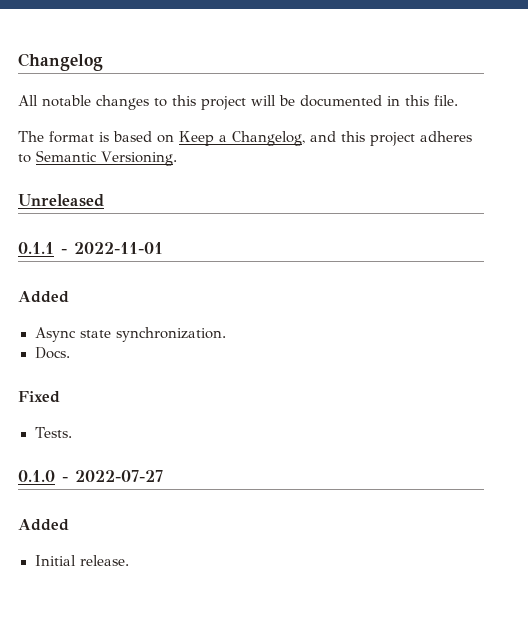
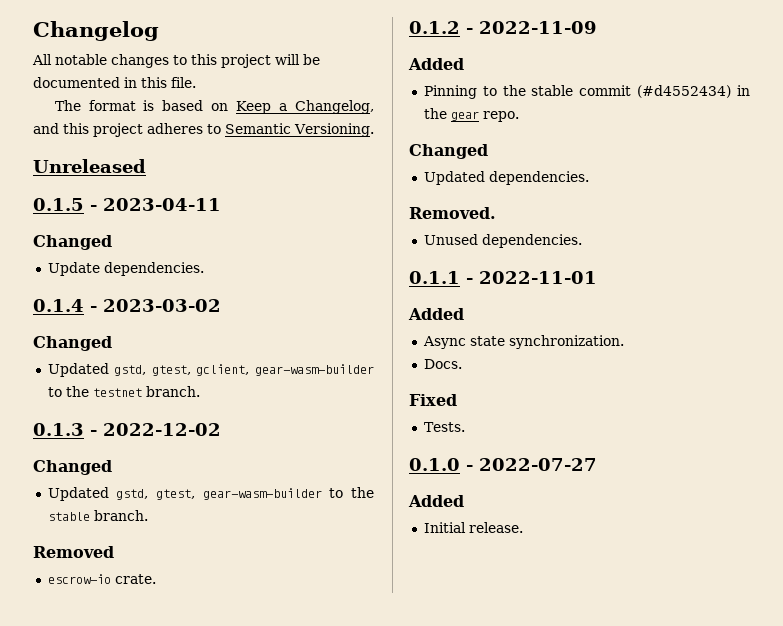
(104, 200) none -> [33,198,221,211] [33,235,112,250] [47,262,204,276] [33,299,221,312] [33,336,112,351] [47,363,374,377] [47,386,200,397] [33,423,221,436] [33,460,112,475] [47,487,374,501] [47,510,148,521] [33,546,114,558] [47,574,156,584] [409,21,597,34] [408,58,464,70] [423,85,750,99] [423,108,519,122] [409,144,488,159] [423,171,589,185] [409,207,496,219] [423,234,582,248] // 0.1.5 - 2023-04-11 // Changed // Update dependencies. // 0.1.4 - 2023-03-02 // Changed // Updated gstd, gtest, gclient, gear-wasm-builder to the testnet branch. // 0.1.3 - 2022-12-02 // Changed // Updated gstd, gtest, gear-wasm-builder to the stable branch. // Removed // escrow-io crate. // 0.1.2 - 2022-11-09 // Added // Pinning to the stable commit (#d4552434) in the gear repo. // Changed // Updated dependencies. // Removed. // Unused dependencies.

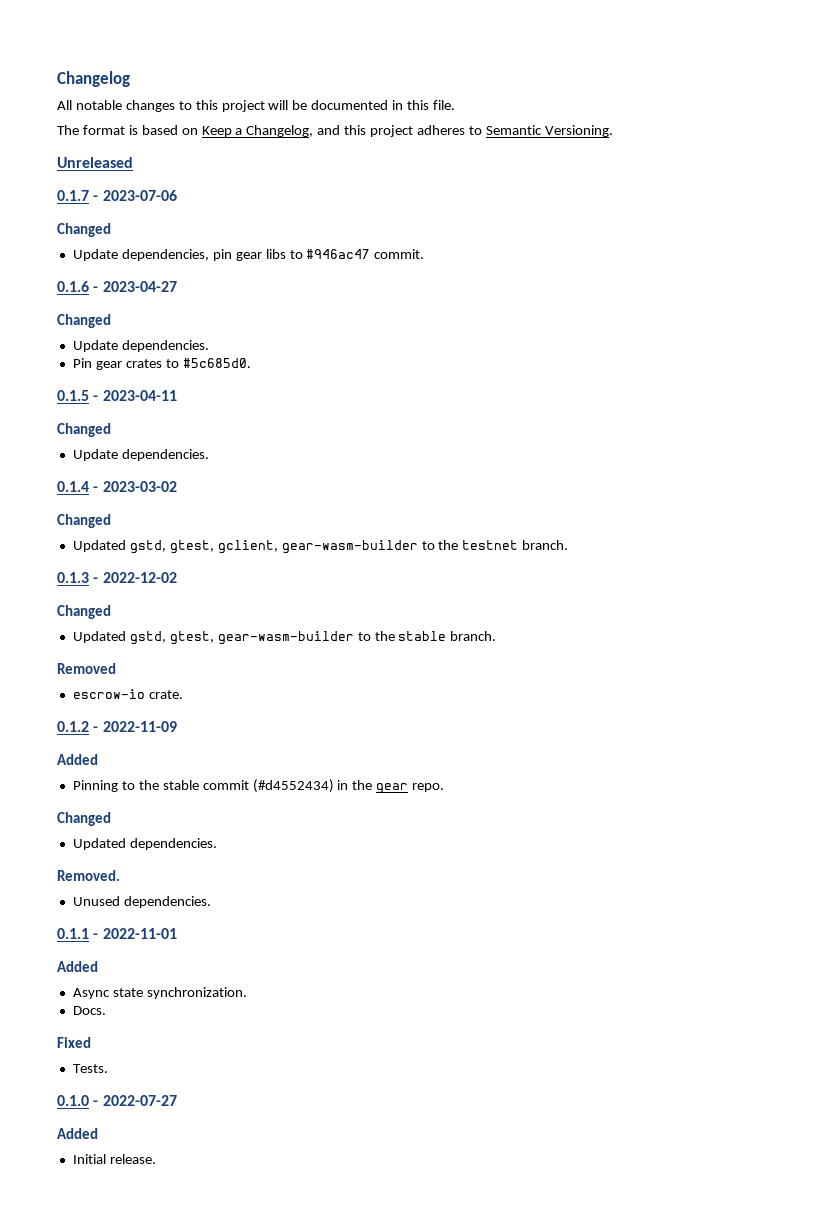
(146, 166) none -> [57,190,177,201] [57,223,111,237] [72,249,425,261] [57,281,177,292] [57,314,111,328] [72,340,209,352] [72,358,251,370] // 0.1.7 - 2023-07-06 // Changed // Update dependencies, pin gear libs to #946ac47 commit. // 0.1.6 - 2023-04-27 // Changed // Update dependencies. // Pin gear crates to #5c685d0.

